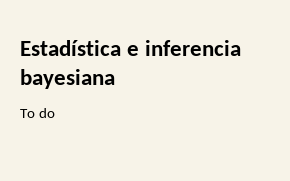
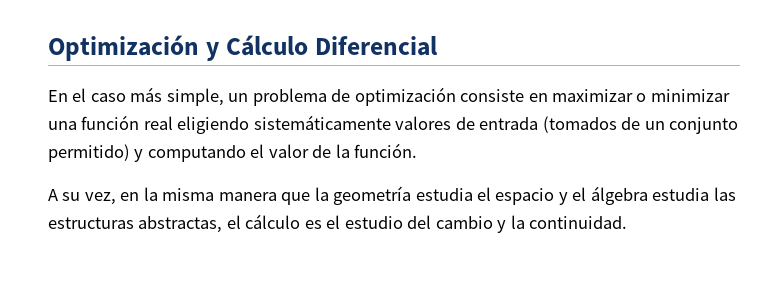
[20,40,242,56] [20,69,115,89] [20,108,55,118] Estadística e inferencia bayesiana // To do -> [48,35,437,61] [48,87,730,106] [48,115,739,134] [48,143,418,162] [48,186,736,205] [48,214,628,233] Optimización y Cálculo Diferencial // En el caso más simple, un problema de optimización consiste en maximizar o minimizar una función real eligiendo sistemáticamente valores de entrada (tomados de un conjunto permitido) y computando el valor de la función. // A su vez, en la misma manera que la geometría estudia el espacio y el álgebra estudia las estructuras abstractas, el cálculo es el estudio del cambio y la continuidad.

